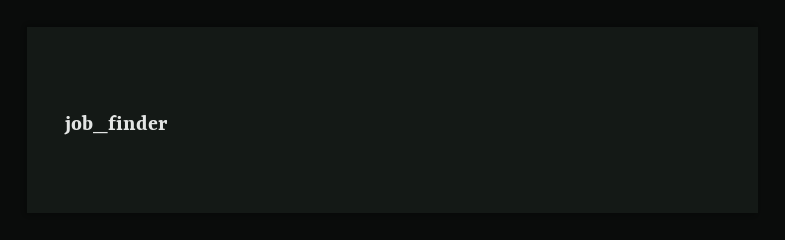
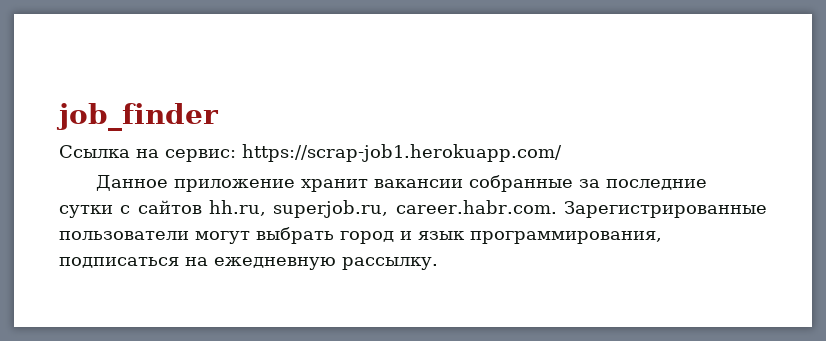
(168, 125) none -> [59,144,562,162] [96,175,708,192] [59,200,767,218] [59,227,662,244] [59,257,438,270] // Ссылка на сервис: https://scrap-job1.herokuapp.com/ // Данное приложение хранит вакансии собранные за последние сутки с сайтов hh.ru, superjob.ru, сareer.habr.com. Зарегистрированные пользователи могут выбрать город и язык программирования, подписаться на ежедневную рассылку.

